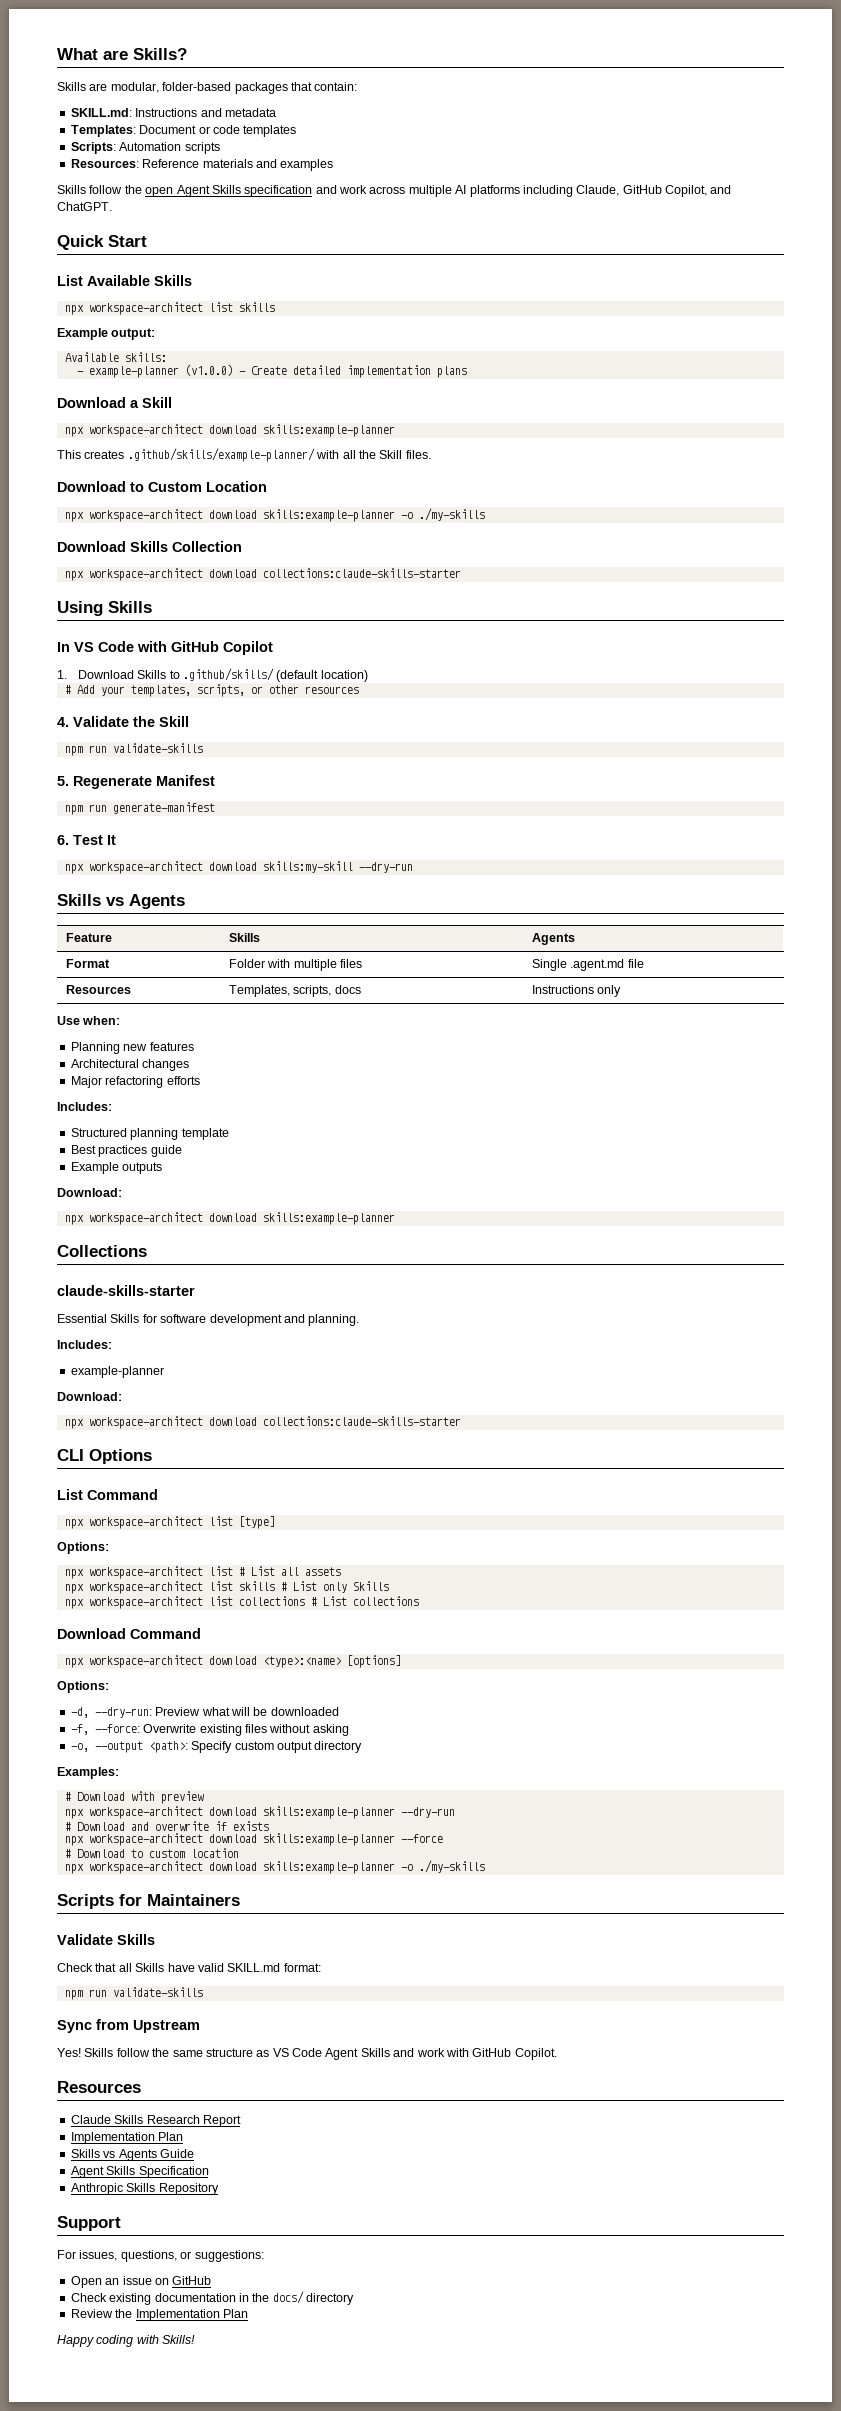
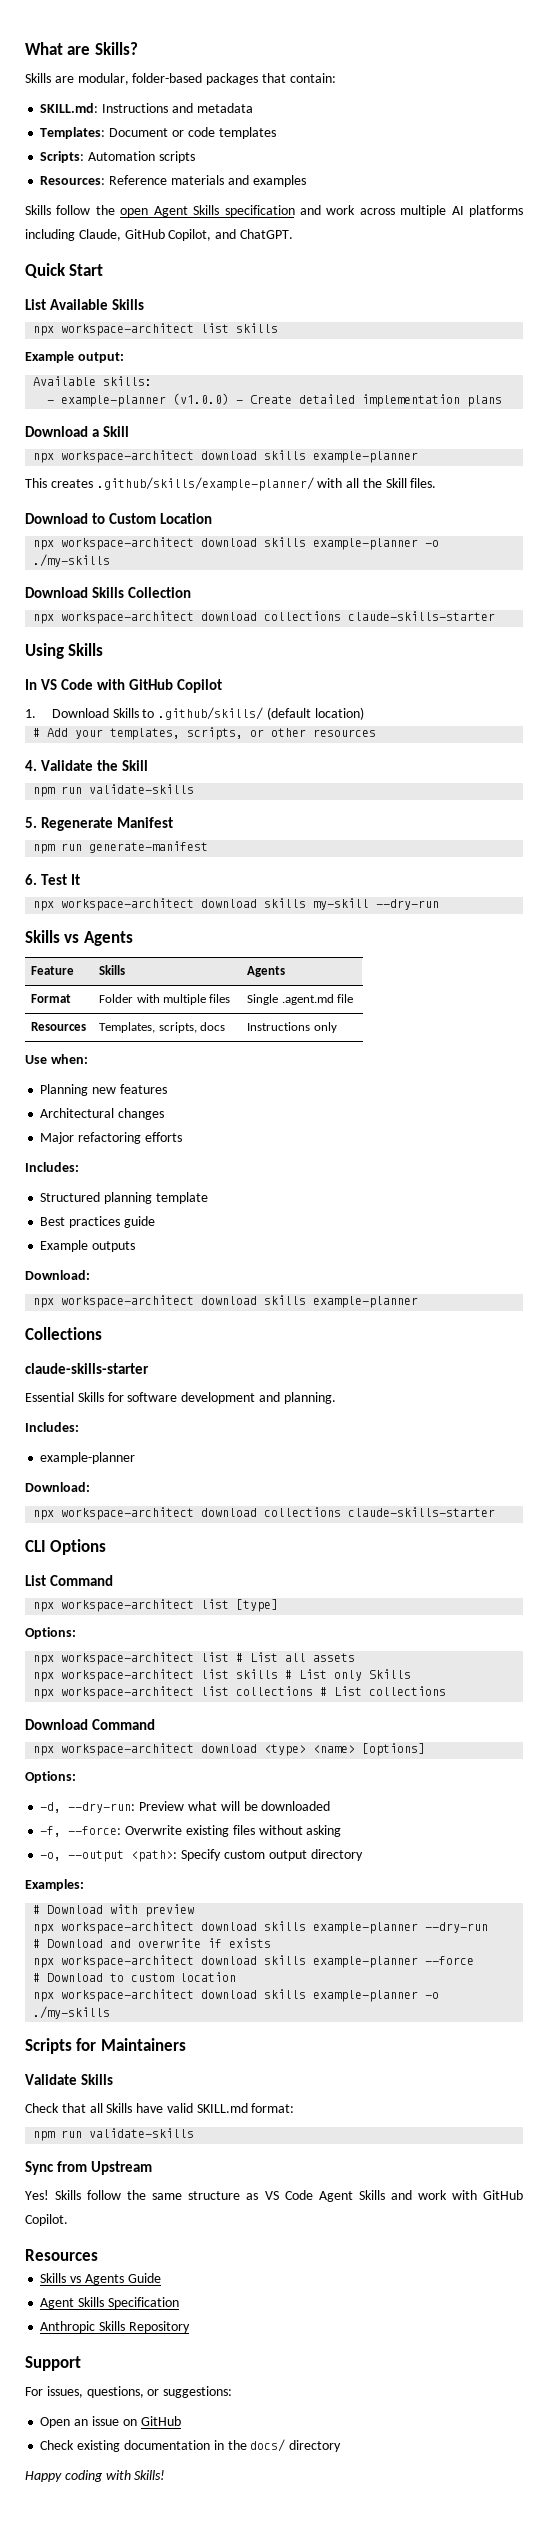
[262,424,395,437] skills:example-planner -> [264,450,419,463] skills example-planner
[262,509,395,522] skills:example-planner -> [264,537,419,550] skills example-planner
[262,568,461,578] collections:claude-skills-starter -> [264,611,496,621] collections claude-skills-starter
[262,861,353,873] skills:my-skill -> [264,898,370,910] skills my-skill
[262,1212,395,1225] skills:example-planner -> [264,1295,419,1308] skills example-planner
[262,1416,461,1426] collections:claude-skills-starter -> [264,1507,496,1517] collections claude-skills-starter
[262,1656,341,1668] <type>:<name> -> [264,1744,356,1756] <type> <name>
[262,1806,395,1819] skills:example-planner -> [264,1921,419,1934] skills example-planner
[262,1833,395,1846] skills:example-planner -> [264,1955,419,1968] skills example-planner
[262,1861,395,1874] skills:example-planner -> [264,1989,419,2002] skills example-planner
[70,2115,241,2127] [70,2132,184,2144] // Claude Skills Research Report // Implementation Plan -> (98, 2255) none
[70,2309,248,2321] // Review the Implementation Plan -> (342, 2446) none

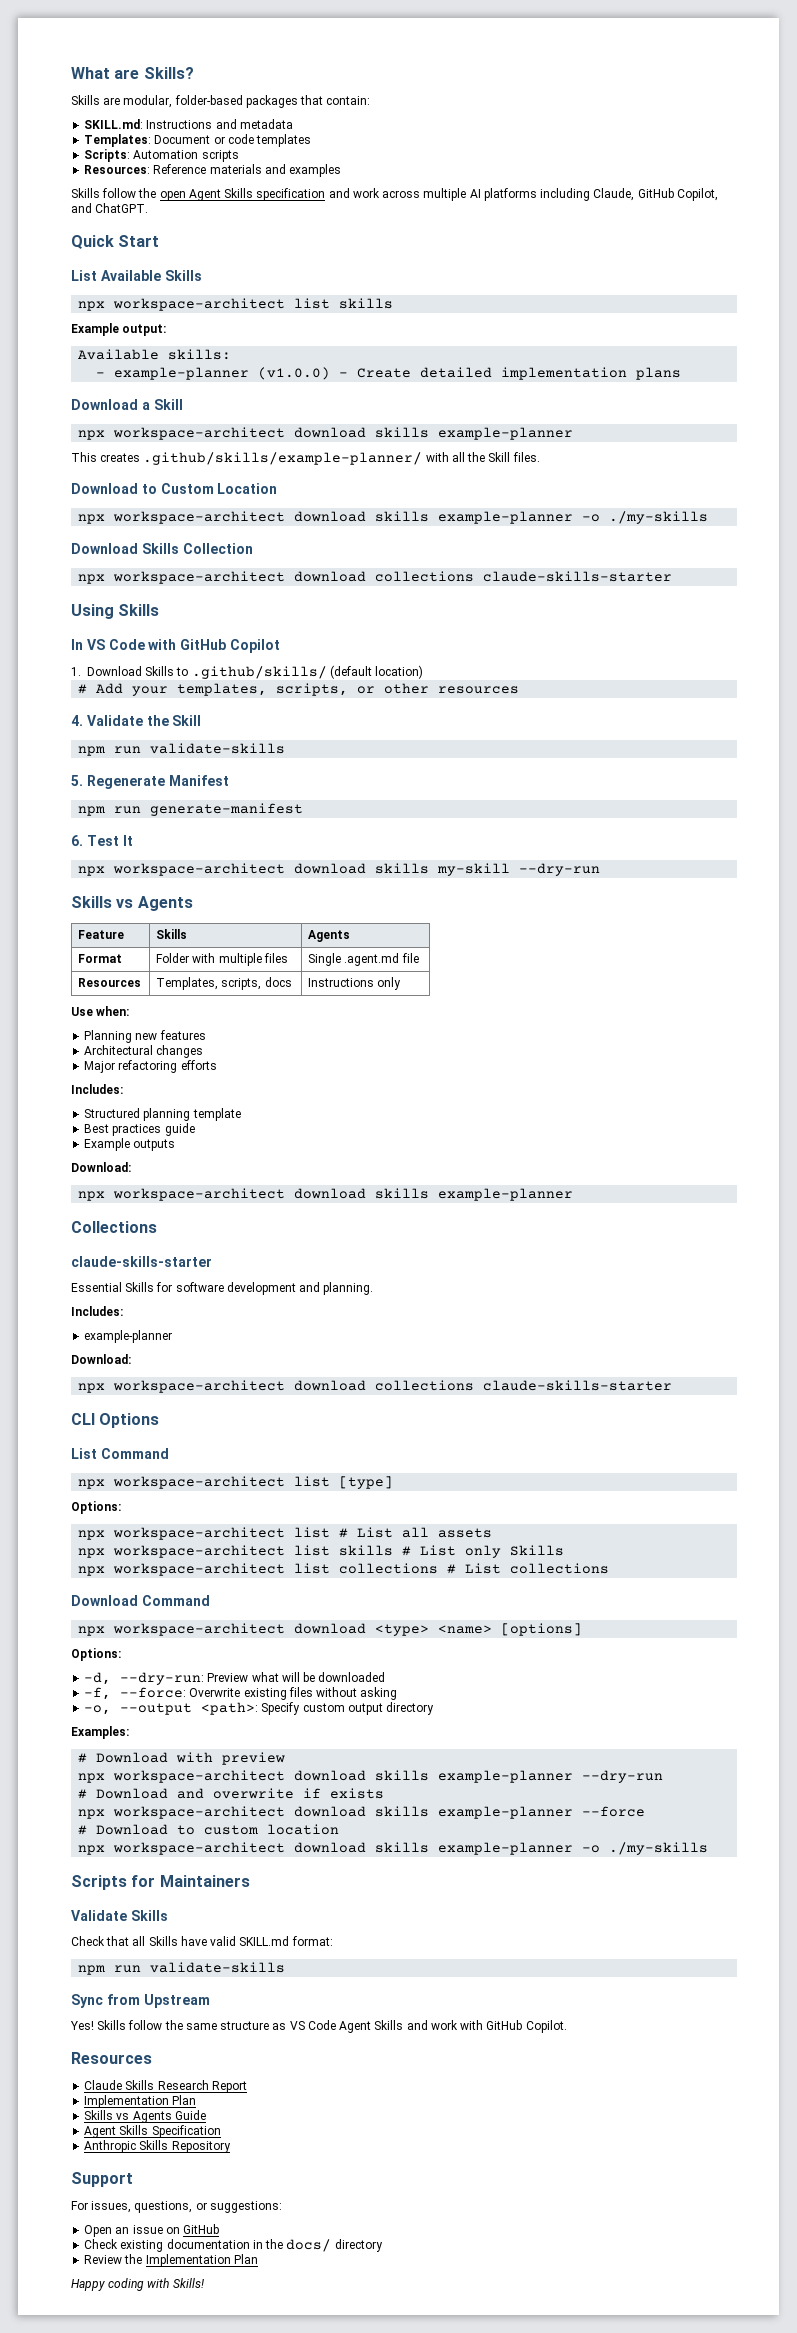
(98, 2255) none -> [84,2080,247,2093] [84,2095,197,2108] // Claude Skills Research Report // Implementation Plan
(342, 2446) none -> [84,2254,258,2267] // Review the Implementation Plan

